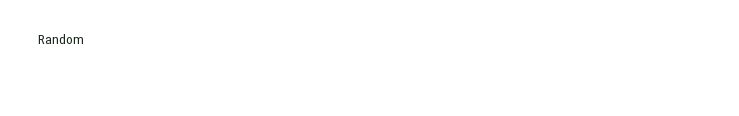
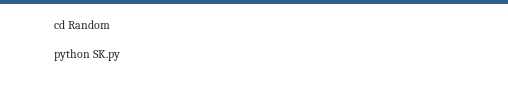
(38, 39) none -> [54,20,65,29] cd
(84, 39) none -> [54,49,121,61] // python SK.py

